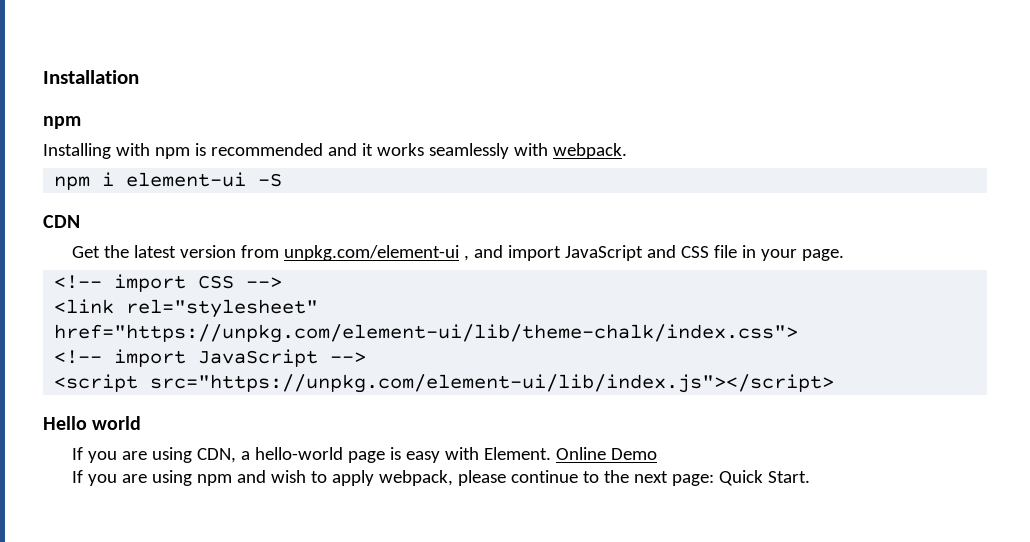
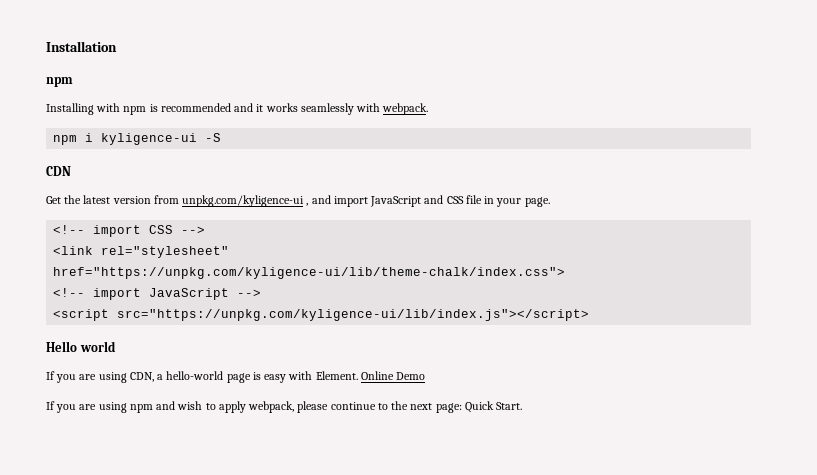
[126,172,247,187] element-ui -> [101,133,198,145] kyligence-ui
[283,245,459,261] unpkg.com/element-ui -> [182,195,305,207] unpkg.com/kyligence-ui
[54,324,799,343] href="https://unpkg.com/element-ui/lib/theme-chalk/index.css"> -> [53,267,566,279] href="https://unpkg.com/kyligence-ui/lib/theme-chalk/index.css">
[150,374,835,393] src="https://unpkg.com/element-ui/lib/index.js"></script> -> [117,309,590,321] src="https://unpkg.com/kyligence-ui/lib/index.js"></script>

